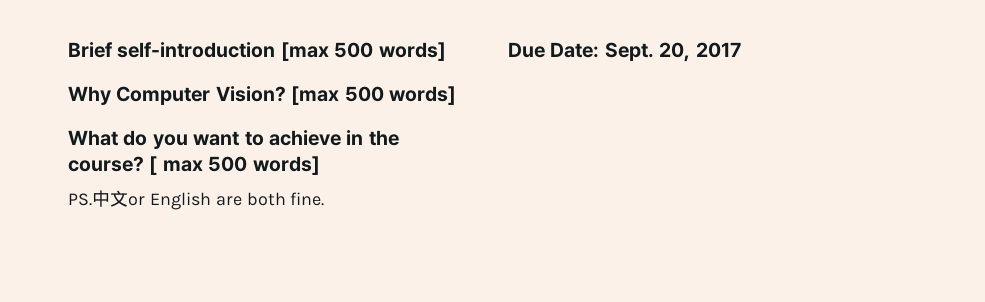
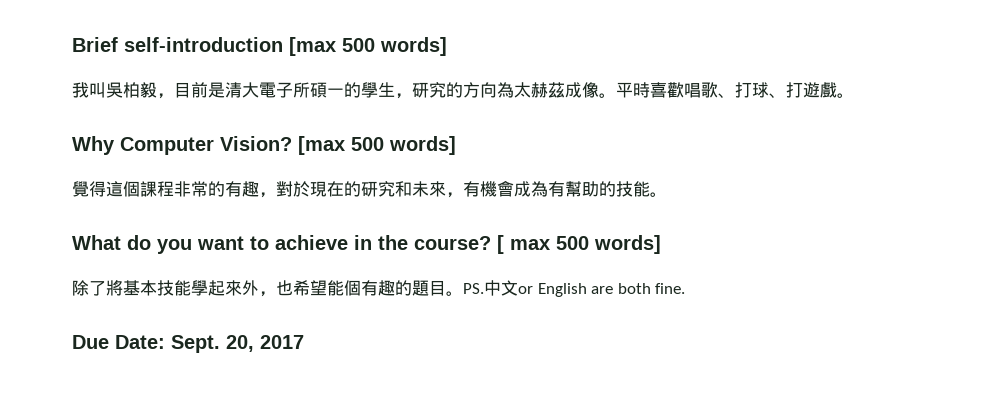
(446, 51) none -> [72,82,854,99] // 我叫吳柏毅，目前是清大電子所碩一的學生，研究的方向為太赫茲成像。平時喜歡唱歌、打球、打遊戲。
(456, 95) none -> [72,180,667,198] // 覺得這個課程非常的有趣，對於現在的研究和未來，有機會成為有幫助的技能。
(320, 165) none -> [72,280,463,297] 除了將基本技能學起來外，也希望能個有趣的題目。

